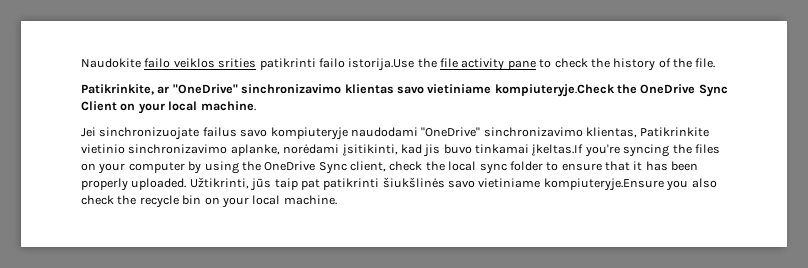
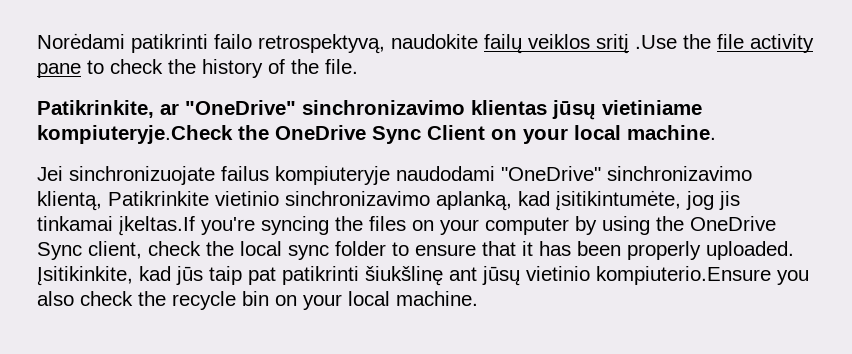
[81,58,415,71] Naudokite failo veiklos srities patikrinti failo istorija.Use -> [37,33,677,54] Norėdami patikrinti failo retrospektyvą, naudokite failų veiklos sritį .Use
[396,86,424,94] savo -> [552,100,596,120] jūsų
[240,129,268,137] savo -> (269, 173) none
[586,127,637,138] klientas, -> [37,191,102,211] klientą,
[230,144,472,157] aplanke, norėdami įsitikinti, kad jis buvo -> [436,190,740,211] aplanką, kad įsitikintumėte, jog jis
[189,177,249,189] Užtikrinti, -> [37,266,171,286] Įsitikinkite, kad
[382,177,664,191] šiukšlinės savo vietiniame kompiuteryje.Ensure -> [365,266,771,286] šiukšlinę ant jūsų vietinio kompiuterio.Ensure

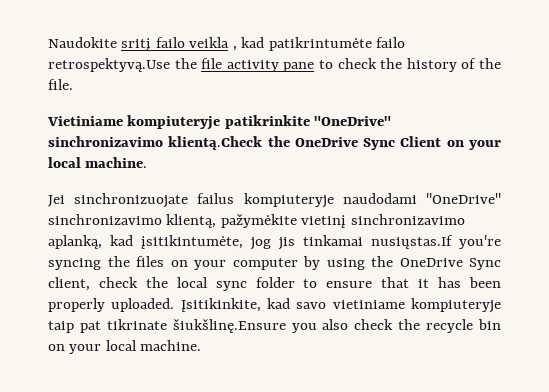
[37,33,677,54] Norėdami patikrinti failo retrospektyvą, naudokite failų veiklos sritį .Use -> [48,37,406,51] [48,58,170,72] Naudokite sritį failo veikla , kad patikrintumėte failo retrospektyvą.Use
[37,100,702,120] [37,125,233,144] Patikrinkite, ar "OneDrive" sinchronizavimo klientas jūsų vietiniame kompiuteryje.Check -> [47,115,392,130] [48,136,263,150] Vietiniame kompiuteryje patikrinkite "OneDrive" sinchronizavimo klientą.Check
[108,191,279,206] Patikrinkite vietinio -> [220,214,347,228] pažymėkite vietinį
[119,216,195,236] įkeltas.If -> [371,235,453,249] nusiųstas.If
[176,266,771,286] jūs taip pat patikrinti šiukšlinę ant jūsų vietinio kompiuterio.Ensure -> [296,298,501,313] [48,319,286,333] savo vietiniame kompiuteryje taip pat tikrinate šiukšlinę.Ensure

